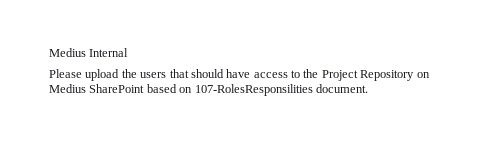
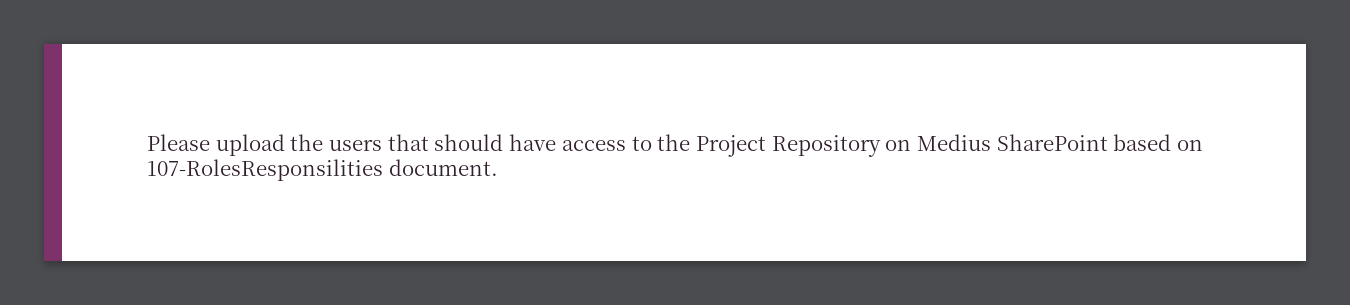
[49,48,129,57] Medius Internal // -> (147, 142) none

